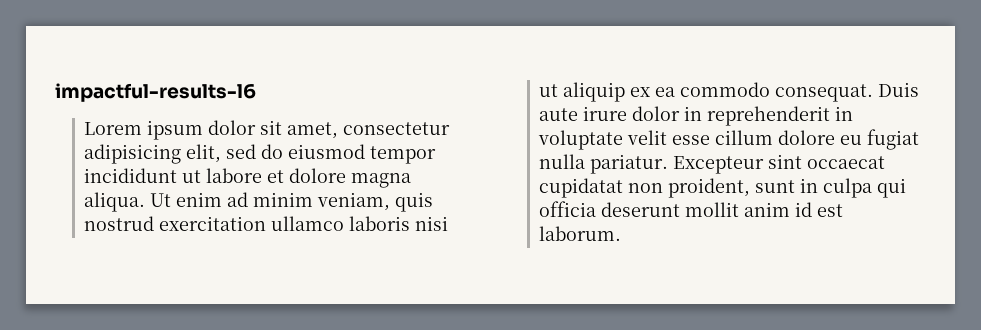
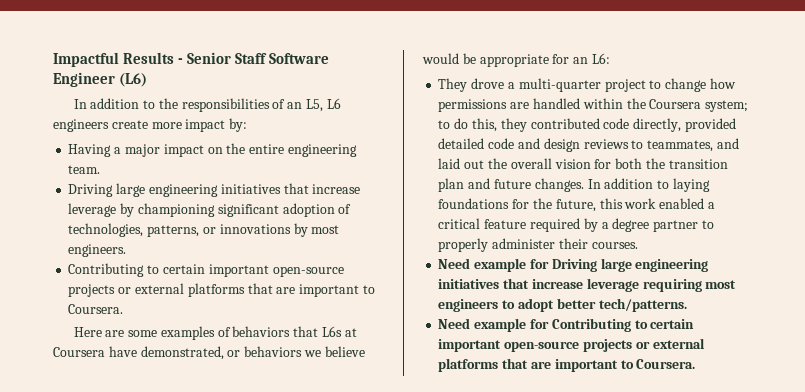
[55,83,256,102] [84,120,451,140] [84,144,437,164] [84,168,412,188] [84,192,434,212] [84,216,449,231] [539,82,920,102] [539,106,854,126] [538,129,920,150] [539,154,886,174] [539,178,907,198] [539,201,844,217] [539,226,622,241] impactful-results-l6 // Lorem ipsum dolor sit amet, consectetur adipisicing elit, sed do eiusmod tempor incididunt ut labore et dolore magna aliqua. Ut enim ad minim veniam, quis nostrud exercitation ullamco laboris nisi ut aliquip ex ea commodo consequat. Duis aute irure dolor in reprehenderit in voluptate velit esse cillum dolore eu fugiat nulla pariatur. Excepteur sint occaecat cupidatat non proident, sunt in culpa qui officia deserunt mollit anim id est laborum. -> [53,52,330,67] [53,72,148,87] [73,98,341,112] [53,118,248,132] [68,143,357,157] [68,165,101,174] [68,183,361,197] [68,203,352,217] [68,223,340,237] [68,244,127,257] [68,263,344,277] [68,283,375,297] [68,304,124,314] [73,326,357,340] [53,346,365,360] [422,53,610,67] [438,78,736,92] [438,98,749,112] [438,118,736,132] [438,138,739,152] [438,158,728,169] [438,178,710,192] [438,198,715,212] [438,218,714,232] [438,238,638,252] [438,258,709,272] [438,278,737,292] [438,298,687,312] [438,318,695,332] [438,338,705,352] [438,358,696,372] Impactful Results - Senior Staff Software Engineer (L6) // In addition to the responsibilities of an L5, L6 engineers create more impact by: // Having a major impact on the entire engineering team. // Driving large engineering initiatives that increase leverage by championing significant adoption of technologies, patterns, or innovations by most engineers. // Contributing to certain important open-source projects or external platforms that are important to Coursera. // Here are some examples of behaviors that L6s at Coursera have demonstrated, or behaviors we believe would be appropriate for an L6: // They drove a multi-quarter project to change how permissions are handled within the Coursera system; to do this, they contributed code directly, provided detailed code and design reviews to teammates, and laid out the overall vision for both the transition plan and future changes. In addition to laying foundations for the future, this work enabled a critical feature required by a degree partner to properly administer their courses. // Need example for Driving large engineering initiatives that increase leverage requiring most engineers to adopt better tech/patterns. // Need example for Contributing to certain important open-source projects or external platforms that are important to Coursera.

